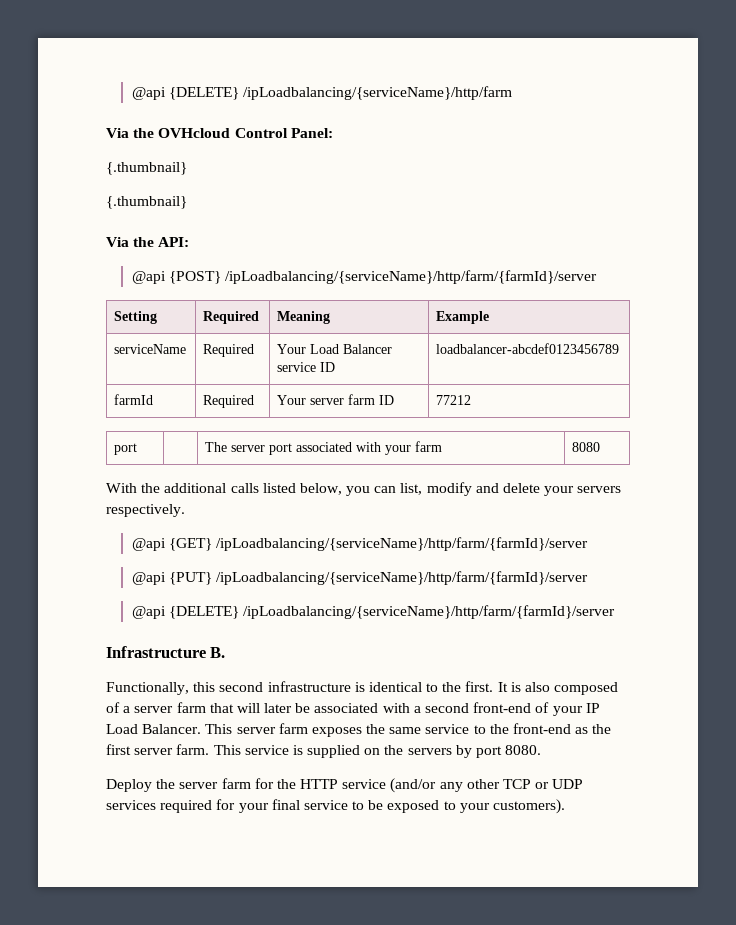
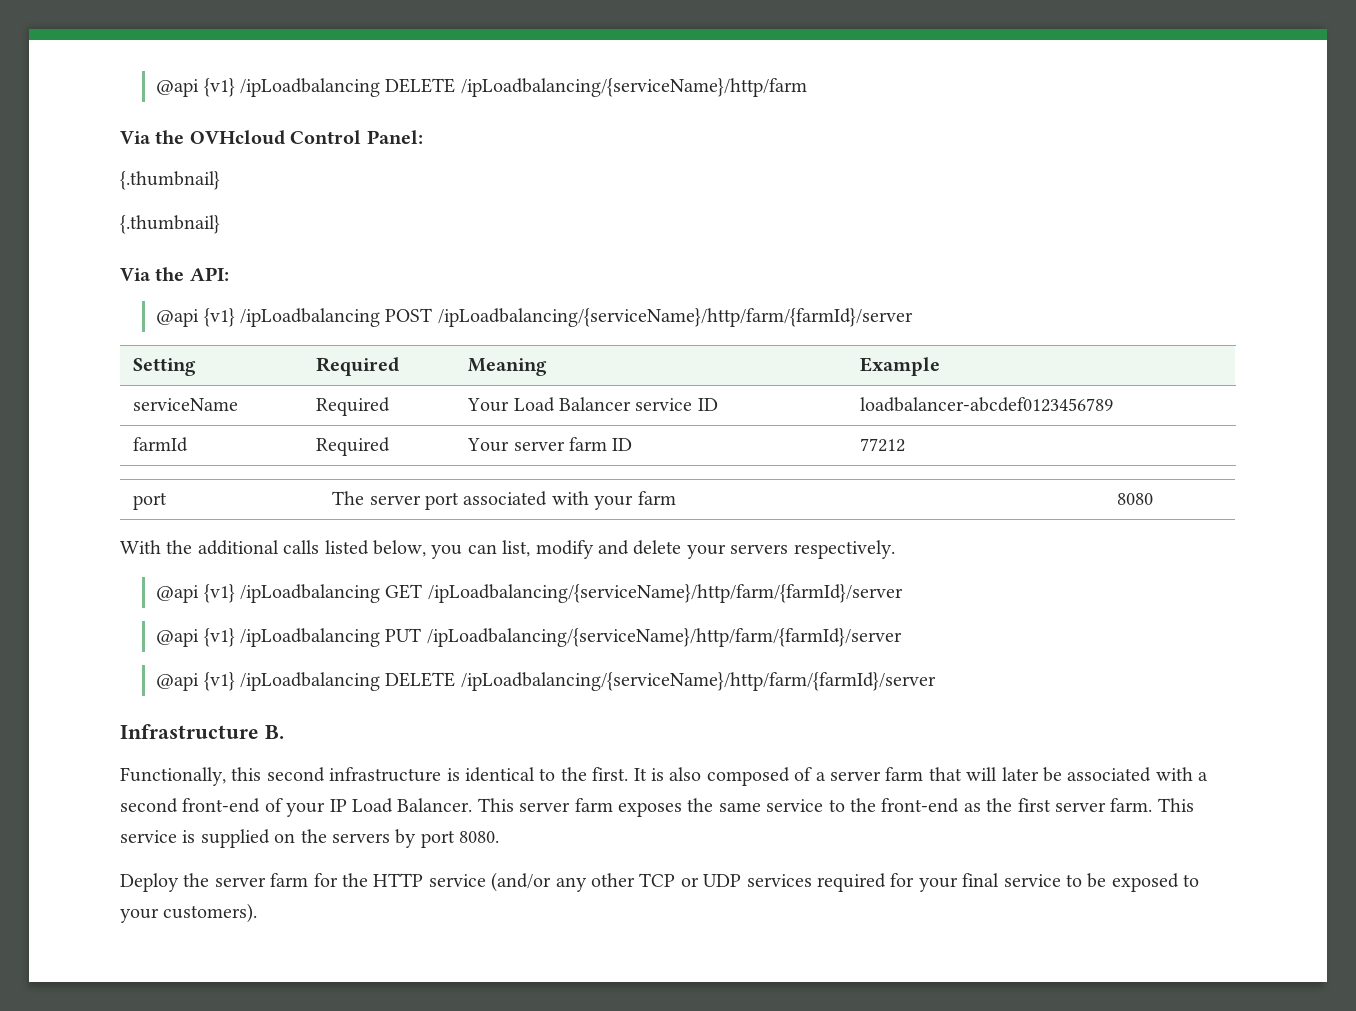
[131,87,239,100] @api {DELETE} -> [156,78,456,97] @api {v1} /ipLoadbalancing DELETE
[168,271,221,284] {POST} -> [203,308,433,327] {v1} /ipLoadbalancing POST
[168,537,589,551] [131,571,589,585] [131,606,239,619] {GET} /ipLoadbalancing/{serviceName}/http/farm/{farmId}/server // @api {PUT} /ipLoadbalancing/{serviceName}/http/farm/{farmId}/server // @api {DELETE} -> [203,584,903,603] [156,628,902,647] [156,672,456,691] {v1} /ipLoadbalancing GET /ipLoadbalancing/{serviceName}/http/farm/{farmId}/server // @api {v1} /ipLoadbalancing PUT /ipLoadbalancing/{serviceName}/http/farm/{farmId}/server // @api {v1} /ipLoadbalancing DELETE

